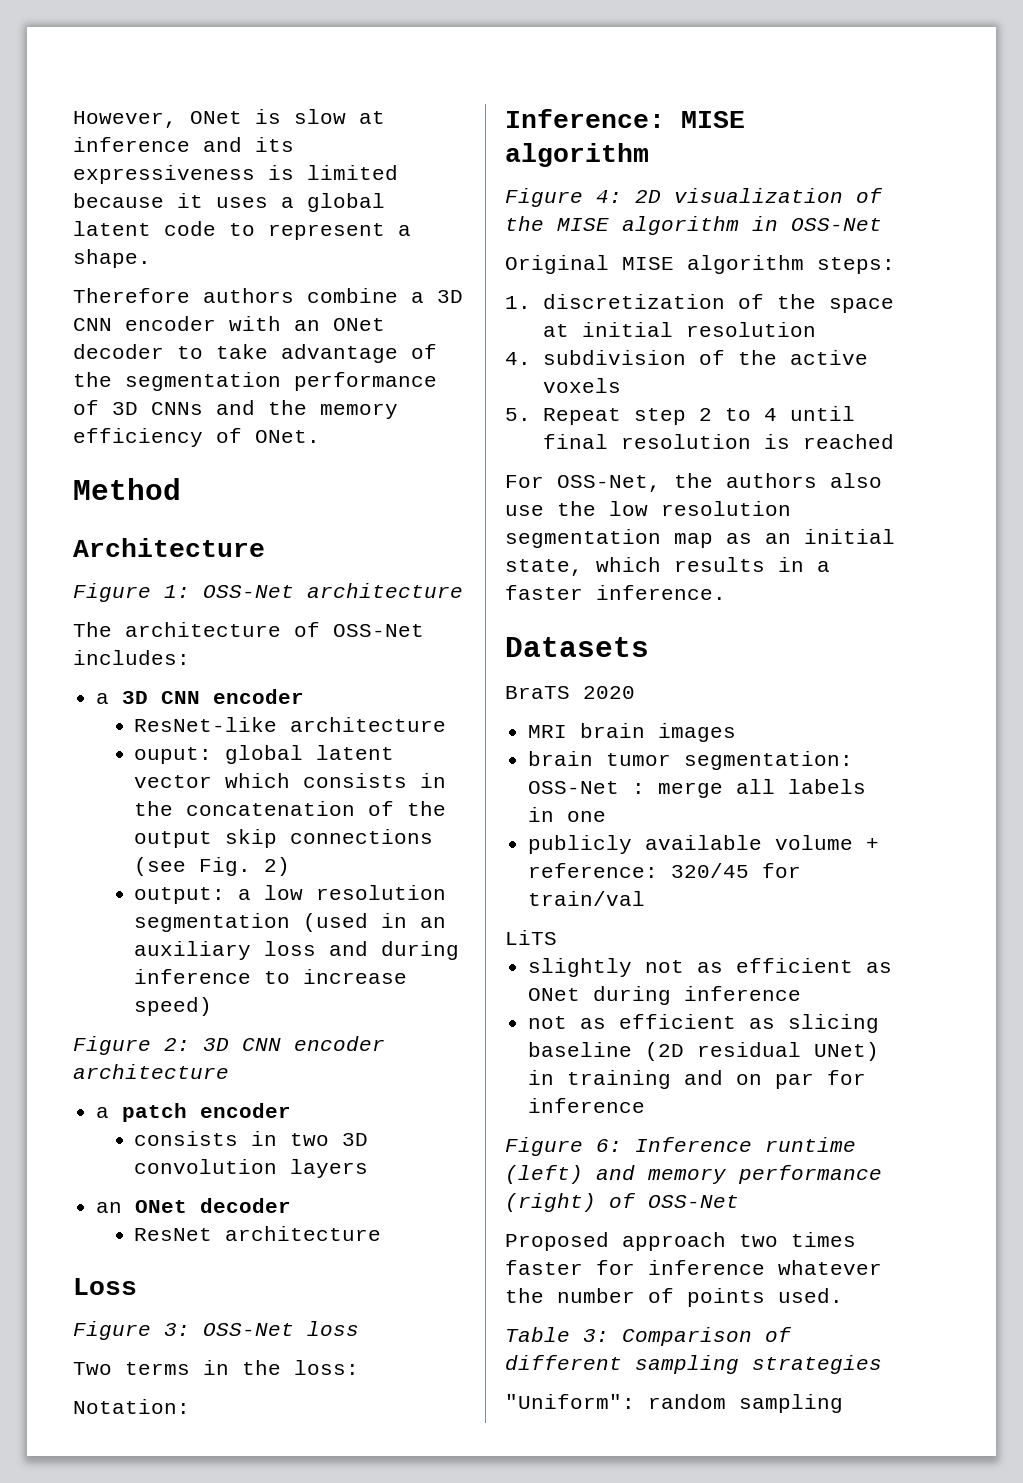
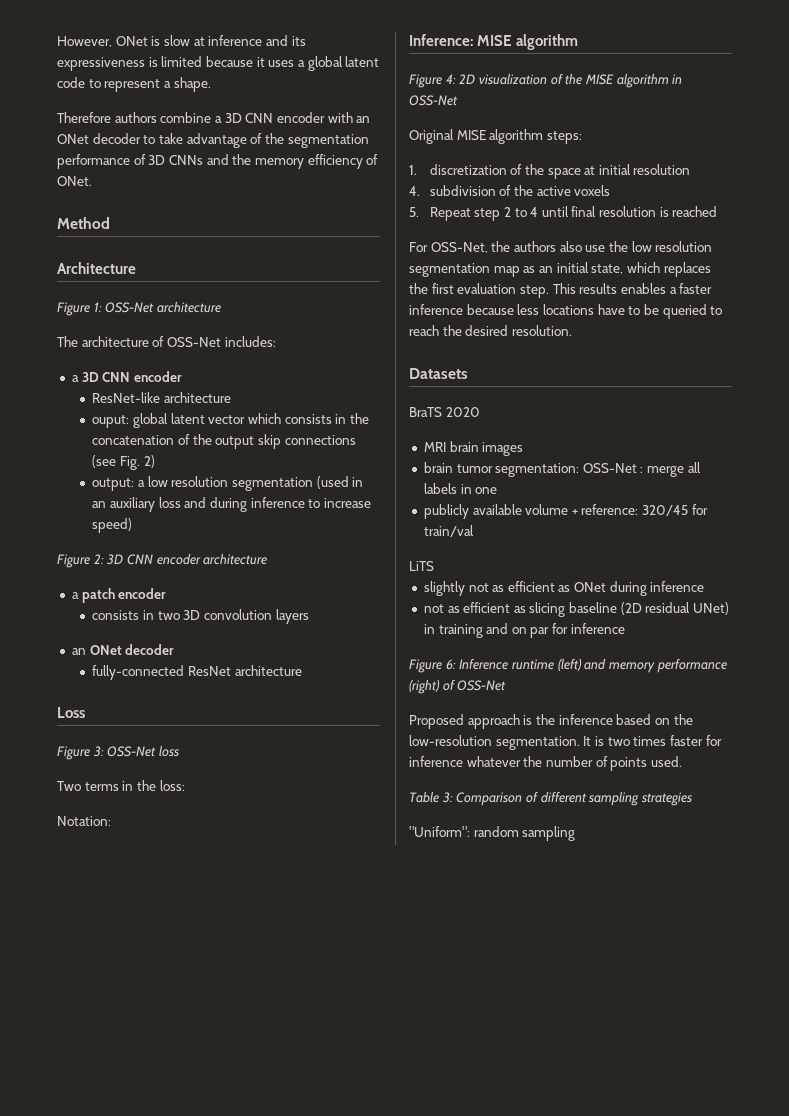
(292, 1205) none -> [92,665,185,680] fully-connected
[674,557,830,572] [505,585,726,600] results in a faster inference. -> [663,262,711,277] [409,283,713,298] [409,304,723,319] [409,325,572,336] replaces the first evaluation step. This results enables a faster inference because less locations have to be queried to reach the desired resolution.
(726, 1241) none -> [523,714,693,725] [409,735,604,750] is the inference based on the low-resolution segmentation. It is

